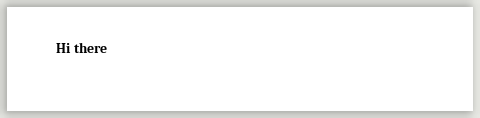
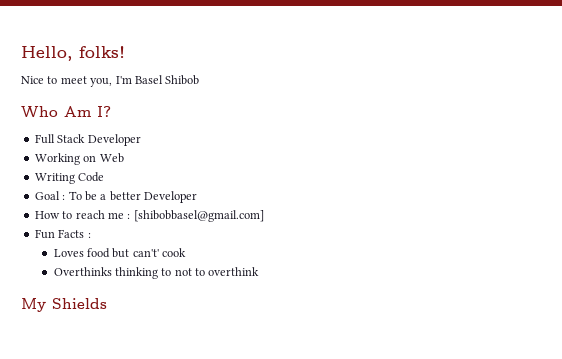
[56,42,107,53] Hi there -> [21,46,125,61] [21,75,200,87] [21,106,111,118] [34,134,141,146] [34,153,124,165] [34,172,105,184] [34,191,197,203] [34,210,264,222] [34,229,91,239] [53,248,187,258] [53,267,260,279] [21,298,107,312] Hello, folks! // Nice to meet you, I'm Basel Shibob // Who Am I? // Full Stack Developer // Working on Web // Writing Code // Goal : To be a better Developer // How to reach me : [shibobbasel@gmail.com] // Fun Facts : // Loves food but can't' cook // Overthinks thinking to not to overthink // My Shields

